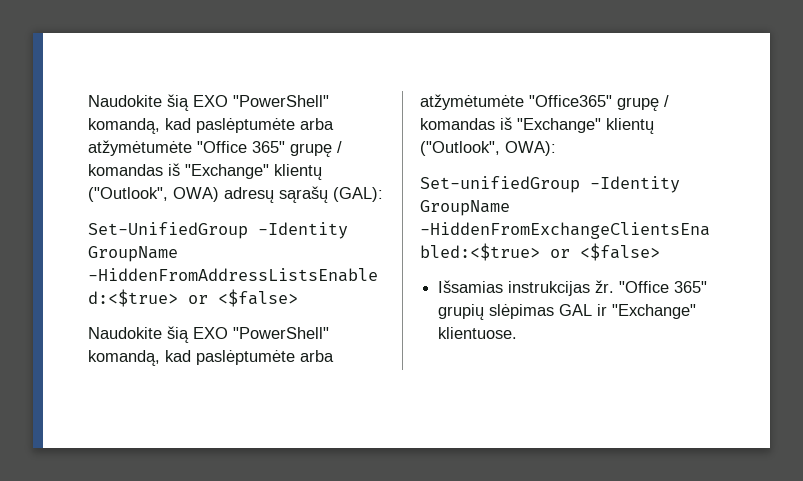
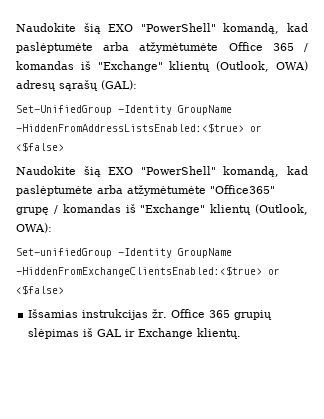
[88,94,329,111] [88,118,334,134] [88,140,342,157] [88,163,322,180] [88,187,168,202] Naudokite šią EXO "PowerShell" komandą, kad paslėptumėte arba atžymėtumėte "Office 365" grupę / komandas iš "Exchange" klientų ("Outlook", -> [16,23,308,34] [16,42,308,53] [16,61,270,72] Naudokite šią EXO "PowerShell" komandą, kad paslėptumėte arba atžymėtumėte Office 365 / komandas iš "Exchange" klientų (Outlook,
[420,141,500,156] ("Outlook", -> [255,204,308,215] (Outlook,
[619,281,708,293] "Office 365" -> [171,309,231,318] Office 365
(555, 311) none -> [83,328,94,337] iš
[612,304,697,319] [438,327,518,339] "Exchange" klientuose. -> [138,328,242,339] Exchange klientų.

